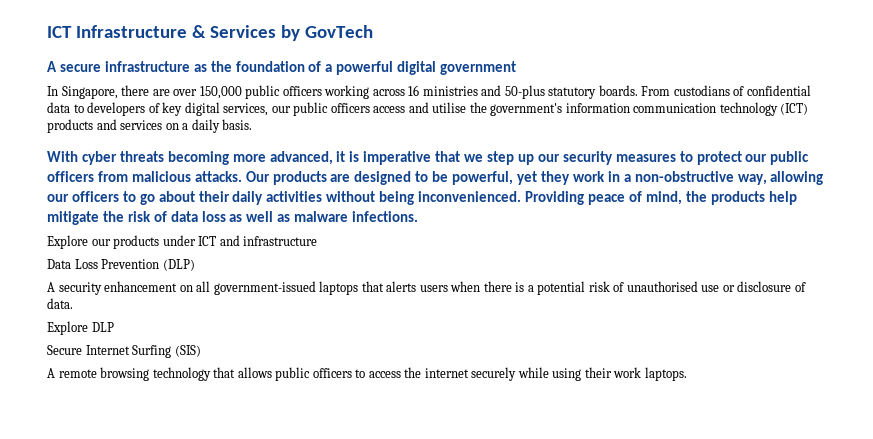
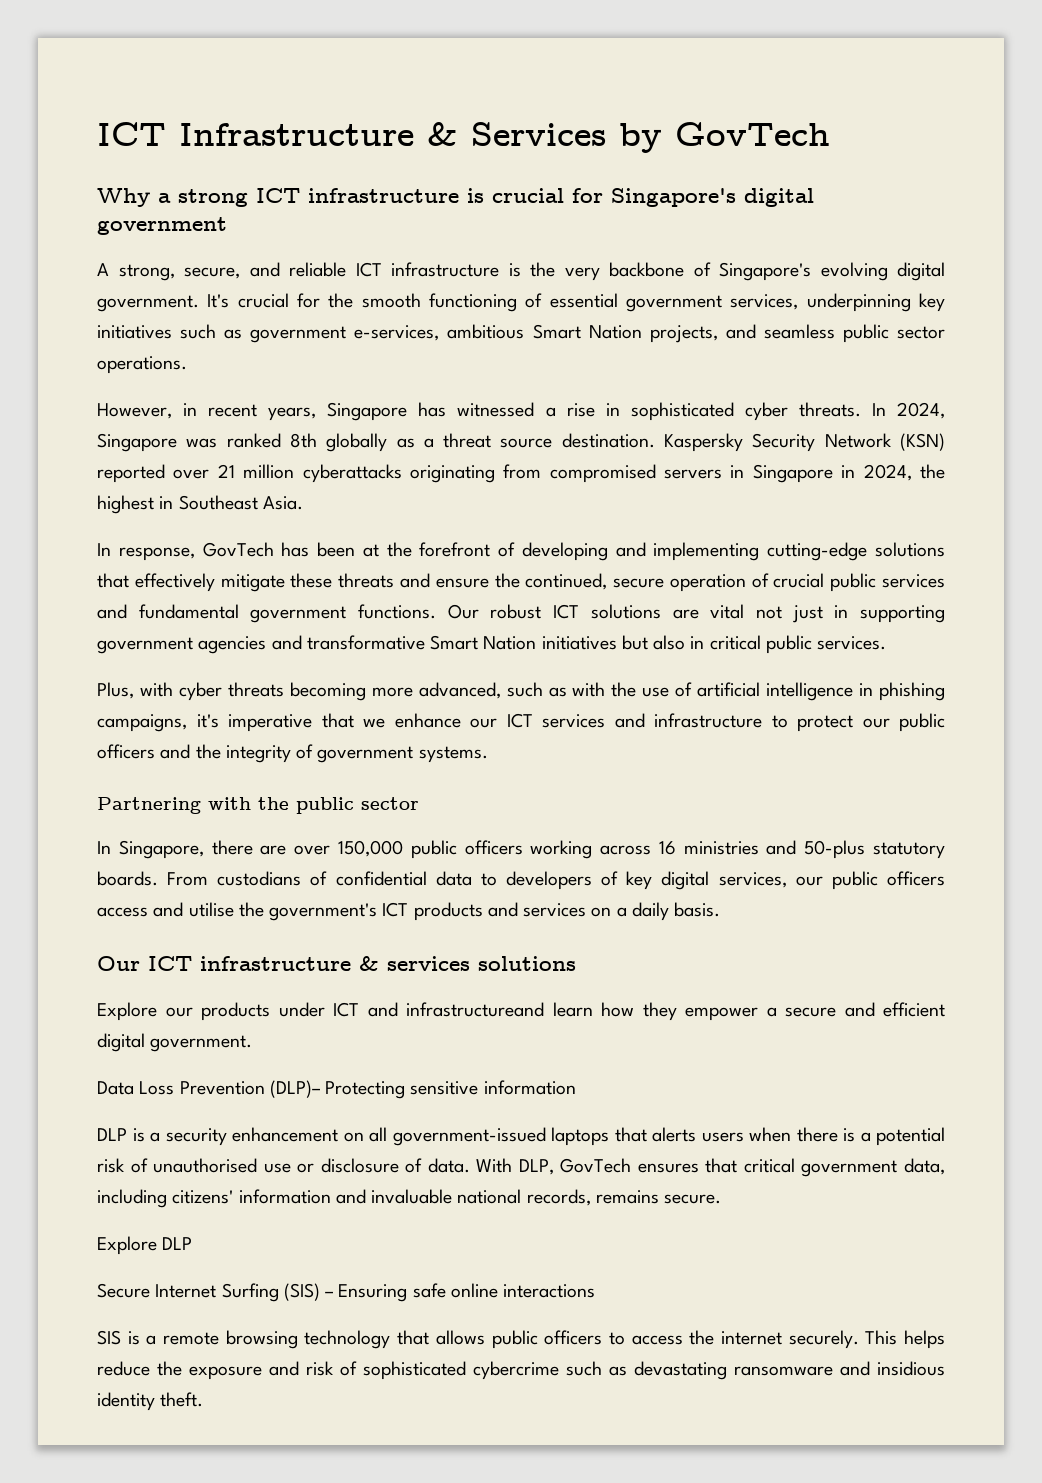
[47,61,517,75] A secure infrastructure as the foundation of a powerful digital government -> [97,188,814,207] [97,217,227,235] [97,262,945,281] [97,293,945,312] [97,324,946,343] [97,356,187,374] [97,402,945,421] [97,433,945,452] [97,464,945,483] [97,495,303,514] [97,542,945,561] [97,573,946,592] [97,604,946,623] [97,635,887,654] [97,682,945,701] [97,713,945,732] [97,744,488,763] [97,797,419,814] Why a strong ICT infrastructure is crucial for Singapore's digital government // A strong, secure, and reliable ICT infrastructure is the very backbone of Singapore's evolving digital government. It's crucial for the smooth functioning of essential government services, underpinning key initiatives such as government e-services, ambitious Smart Nation projects, and seamless public sector operations. // However, in recent years, Singapore has witnessed a rise in sophisticated cyber threats. In 2024, Singapore was ranked 8th globally as a threat source destination. Kaspersky Security Network (KSN) reported over 21 million cyberattacks originating from compromised servers in Singapore in 2024, the highest in Southeast Asia. // In response, GovTech has been at the forefront of developing and implementing cutting-edge solutions that effectively mitigate these threats and ensure the continued, secure operation of crucial public services and fundamental government functions. Our robust ICT solutions are vital not just in supporting government agencies and transformative Smart Nation initiatives but also in critical public services. // Plus, with cyber threats becoming more advanced, such as with the use of artificial intelligence in phishing campaigns, it's imperative that we enhance our ICT services and infrastructure to protect our public officers and the integrity of government systems. // Partnering with the public sector
[565,102,809,116] information communication technology (ICT) -> [382,902,409,917] ICT
[47,151,810,165] [47,171,824,185] [47,191,797,205] [47,211,419,225] With cyber threats becoming more advanced, it is imperative that we step up our security measures to protect our public officers from malicious attacks. Our products are designed to be powerful, yet they work in a non-obstructive way, allowing our officers to go about their daily activities without being inconvenienced. Providing peace of mind, the products help mitigate the risk of data loss as well as malware infections. -> [97,956,576,971] Our ICT infrastructure & services solutions
[243,236,318,246] [47,259,195,271] [47,282,55,292] infrastructure // Data Loss Prevention (DLP) // A -> [406,1002,945,1021] [97,1033,253,1052] [97,1080,576,1099] [97,1128,160,1142] infrastructureand learn how they empower a secure and efficient digital government. // Data Loss Prevention (DLP)– Protecting sensitive information // DLP is a
(73, 303) none -> [476,1158,945,1177] [97,1189,722,1208] With DLP, GovTech ensures that critical government data, including citizens' information and invaluable national records, remains secure.
[47,368,55,378] // A -> [325,1283,596,1302] [97,1330,157,1345] – Ensuring safe online interactions // SIS is a
[471,367,687,381] securely while using their work laptops. -> [788,1330,945,1349] [97,1361,945,1380] [97,1392,204,1411] securely. This helps reduce the exposure and risk of sophisticated cybercrime such as devastating ransomware and insidious identity theft.

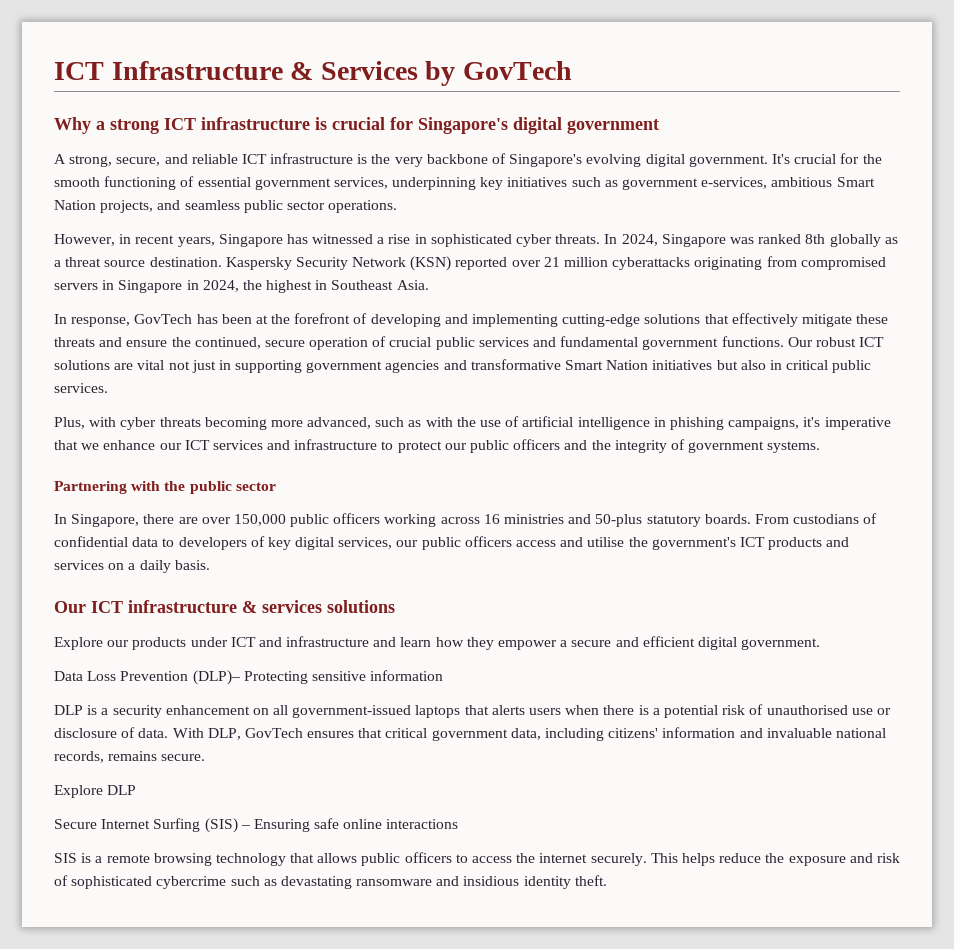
[406,1002,544,1017] infrastructureand -> [286,636,397,647] infrastructure and

